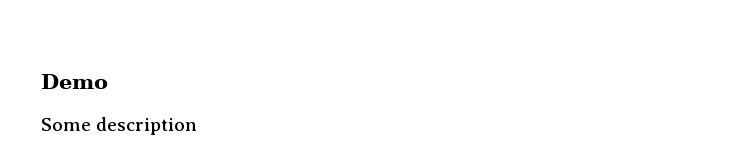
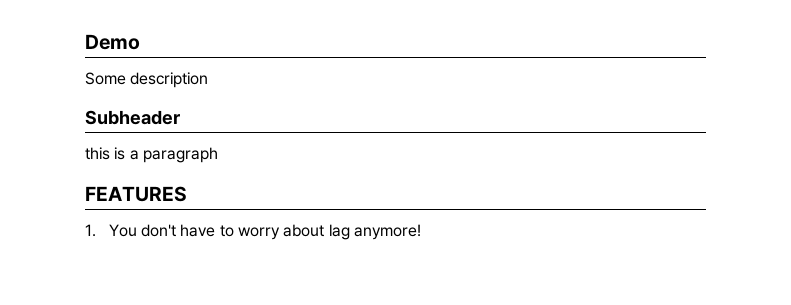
(198, 126) none -> [85,110,180,125] [85,147,218,163] [85,186,187,202] [85,224,422,240] // Subheader // this is a paragraph // FEATURES // 1. You don't have to worry about lag anymore!

